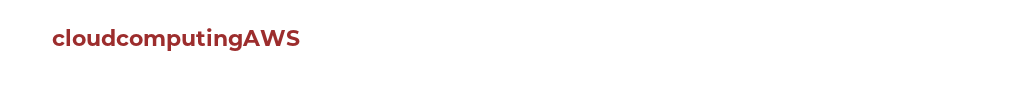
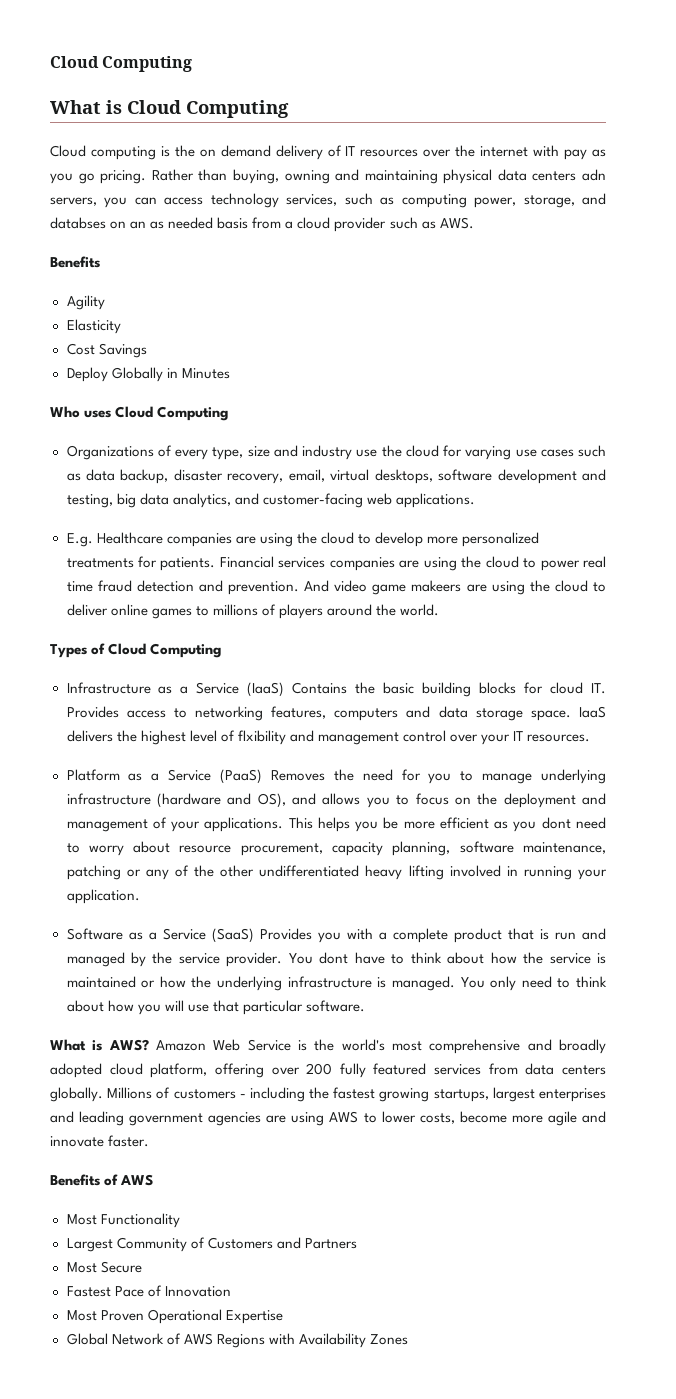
[52,28,300,51] cloudcomputingAWS -> [50,56,193,72] [50,100,289,118] [50,145,606,160] [50,169,606,184] [50,193,606,208] [50,217,474,232] [50,256,100,268] [66,295,105,310] [66,319,121,334] [66,343,147,358] [66,367,230,382] [50,406,229,421] [66,445,606,460] [66,469,606,484] [66,493,475,508] [66,532,539,547] [66,556,606,571] [66,580,607,595] [66,604,439,619] [50,643,222,658] [66,682,606,697] [66,706,606,721] [66,730,591,745] [66,769,606,784] [66,793,606,808] [66,817,606,832] [66,841,606,856] [66,865,607,880] [66,889,140,904] [66,928,606,943] [66,952,607,967] [66,976,607,991] [66,1000,365,1015] [50,1039,606,1054] [50,1063,606,1078] [50,1087,606,1102] [50,1111,607,1126] [50,1135,150,1147] [50,1174,154,1186] [66,1213,180,1228] [66,1237,357,1252] [66,1261,142,1273] [66,1285,231,1297] [66,1309,283,1324] [66,1333,408,1348] Cloud Computing // What is Cloud Computing // Cloud computing is the on demand delivery of IT resources over the internet with pay as you go pricing. Rather than buying, owning and maintaining physical data centers adn servers, you can access technology services, such as computing power, storage, and databses on an as needed basis from a cloud provider such as AWS. // Benefits // Agility // Elasticity // Cost Savings // Deploy Globally in Minutes // Who uses Cloud Computing // Organizations of every type, size and industry use the cloud for varying use cases such as data backup, disaster recovery, email, virtual desktops, software development and testing, big data analytics, and customer-facing web applications. // E.g. Healthcare companies are using the cloud to develop more personalized treatments for patients. Financial services companies are using the cloud to power real time fraud detection and prevention. And video game makeers are using the cloud to deliver online games to millions of players around the world. // Types of Cloud Computing // Infrastructure as a Service (IaaS) Contains the basic building blocks for cloud IT. Provides access to networking features, computers and data storage space. IaaS delivers the highest level of flxibility and management control over your IT resources. // Platform as a Service (PaaS) Removes the need for you to manage underlying infrastructure (hardware and OS), and allows you to focus on the deployment and management of your applications. This helps you be more efficient as you dont need to worry about resource procurement, capacity planning, software maintenance, patching or any of the other undifferentiated heavy lifting involved in running your application. // Software as a Service (SaaS) Provides you with a complete product that is run and managed by the service provider. You dont have to think about how the service is maintained or how the underlying infrastructure is managed. You only need to think about how you will use that particular software. // What is AWS? Amazon Web Service is the world's most comprehensive and broadly adopted cloud platform, offering over 200 fully featured services from data centers globally. Millions of customers - including the fastest growing startups, largest enterprises and leading government agencies are using AWS to lower costs, become more agile and innovate faster. // Benefits of AWS // Most Functionality // Largest Community of Customers and Partners // Most Secure // Fastest Pace of Innovation // Most Proven Operational Expertise // Global Network of AWS Regions with Availability Zones

